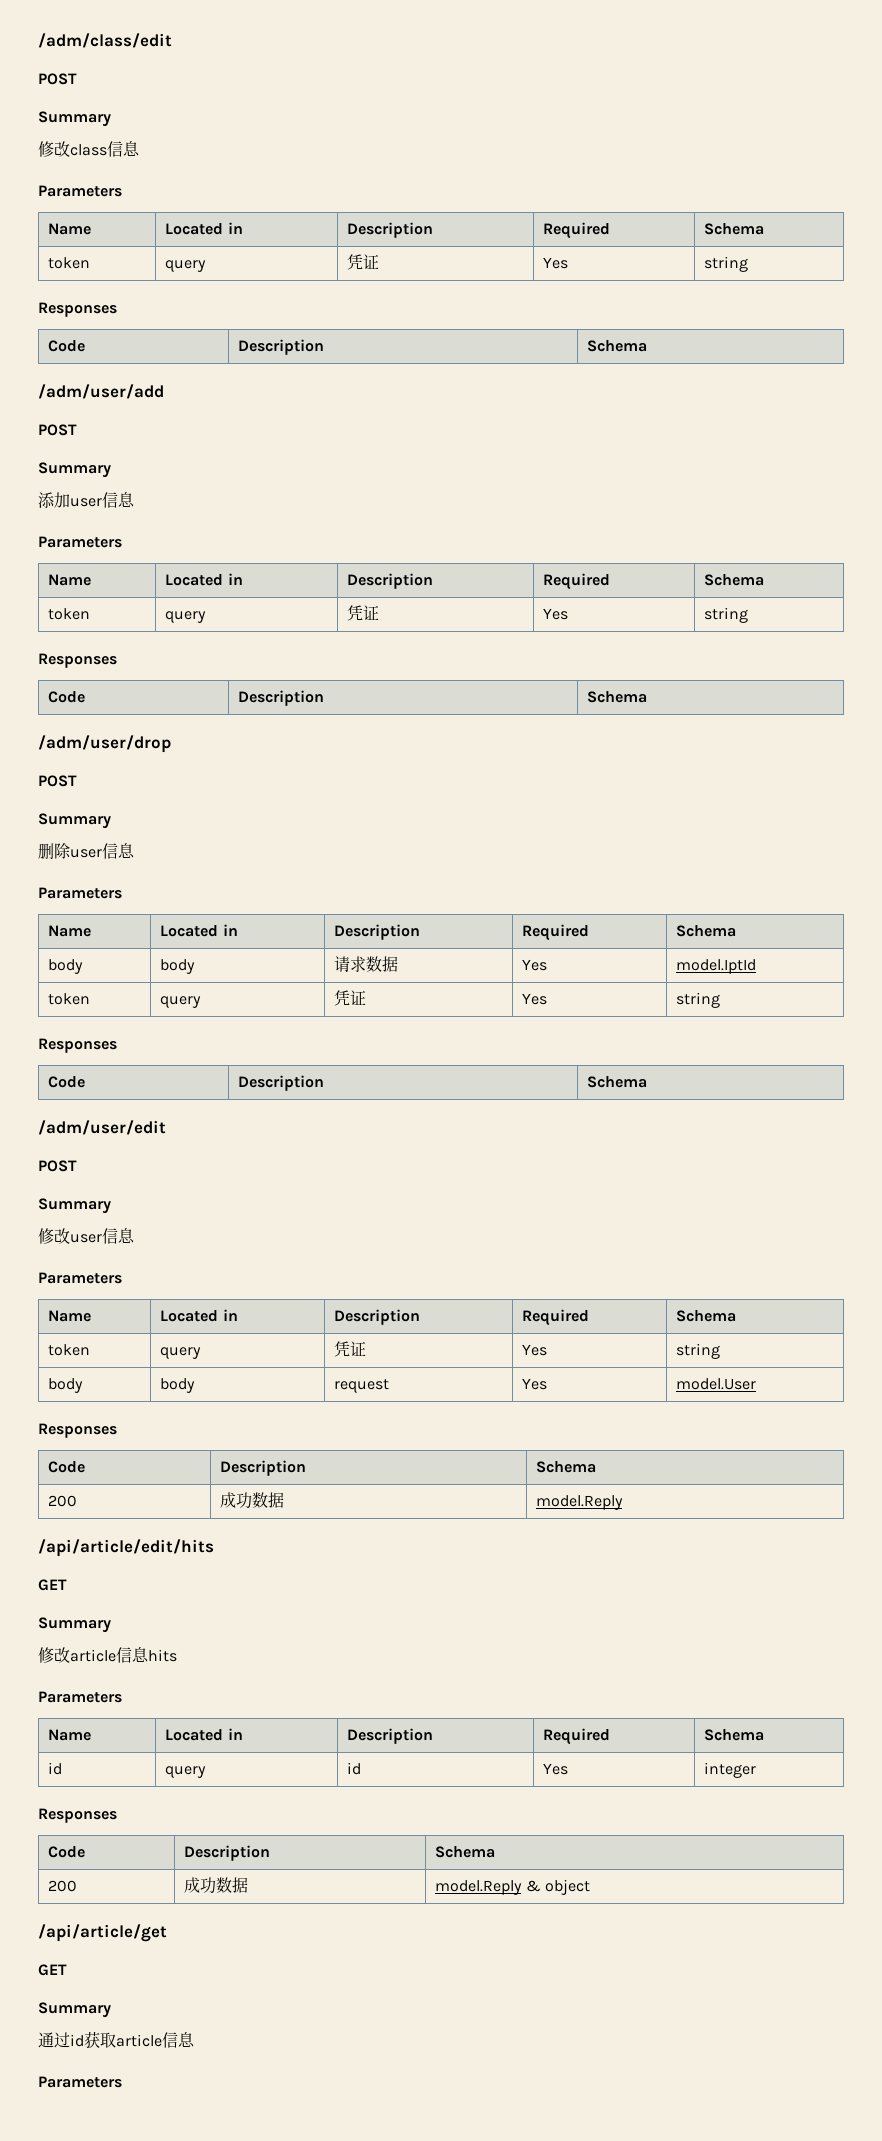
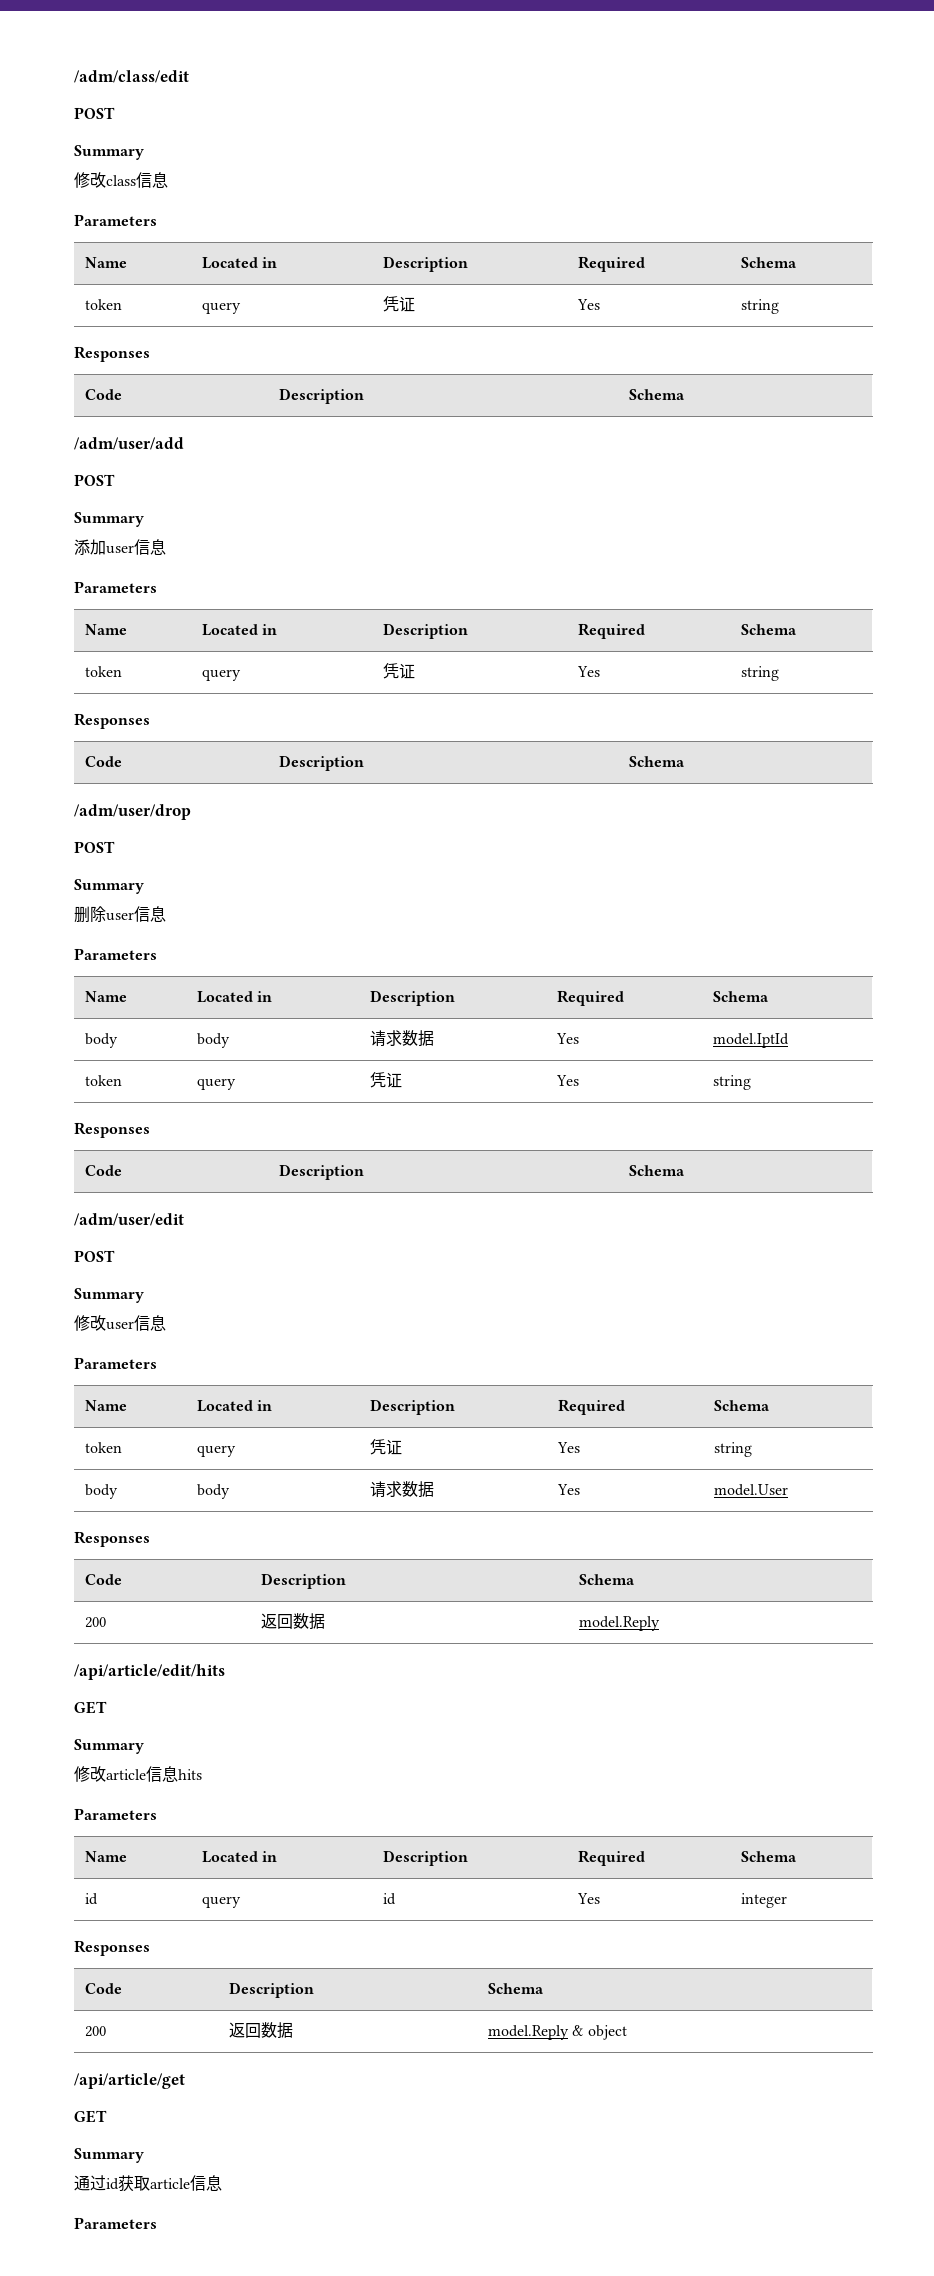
[334,1379,390,1393] request -> [369,1481,434,1498] 请求数据
[220,1492,253,1509] 成功 -> [260,1613,293,1629] 返回
[184,1877,217,1894] 成功 -> [228,2022,261,2038] 返回

